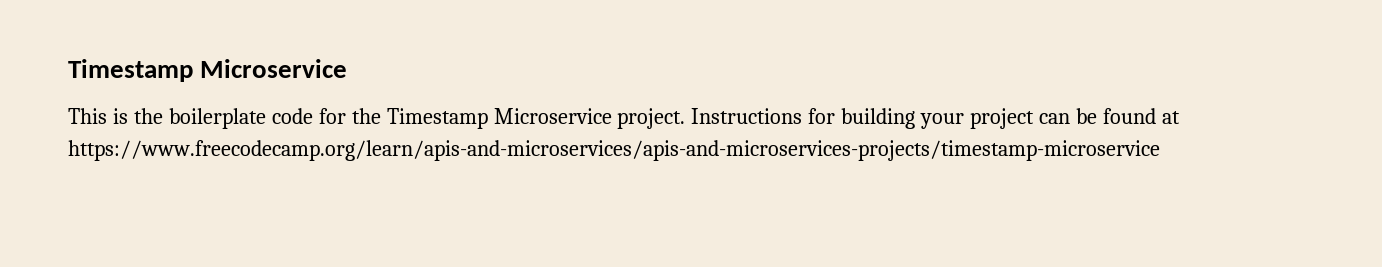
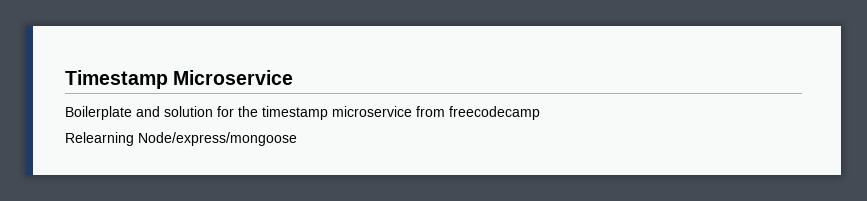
[68,108,1180,129] [68,140,1160,161] This is the boilerplate code for the Timestamp Microservice project. Instructions for building your project can be found at https://www.freecodecamp.org/learn/apis-and-microservices/apis-and-microservices-projects/timestamp-microservice -> [65,106,540,120] [65,132,297,146] Boilerplate and solution for the timestamp microservice from freecodecamp // Relearning Node/express/mongoose

